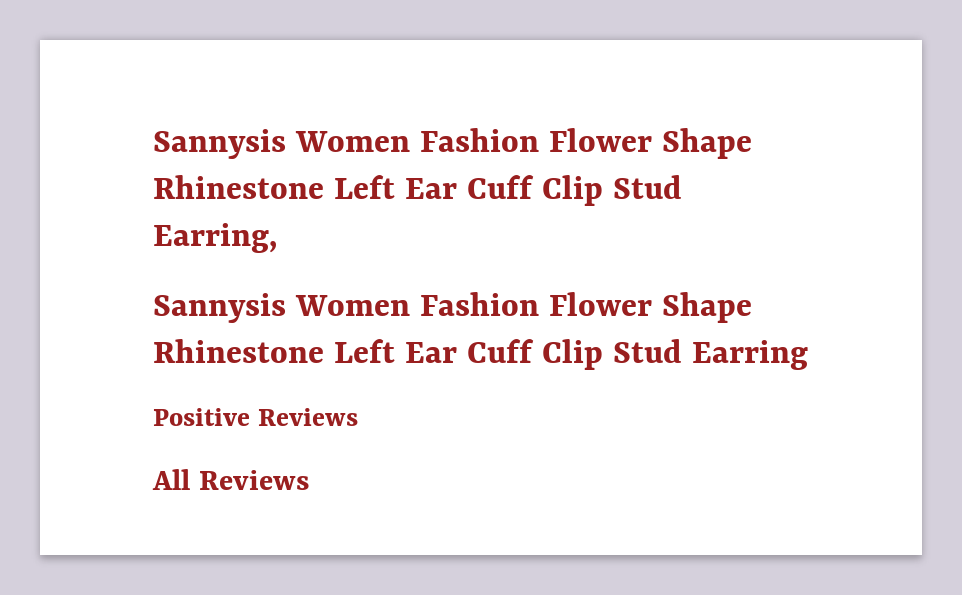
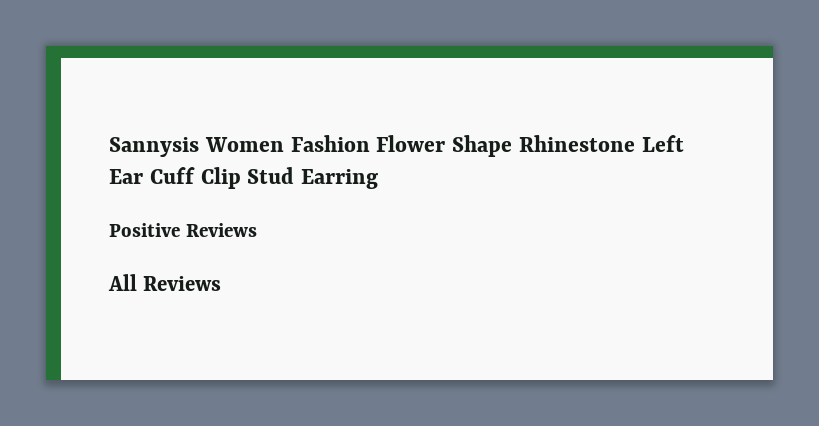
[153,223,277,253] [153,292,752,323] [153,339,682,370] Earring, // Sannysis Women Fashion Flower Shape Rhinestone Left Ear Cuff Clip Stud -> (295, 175) none

